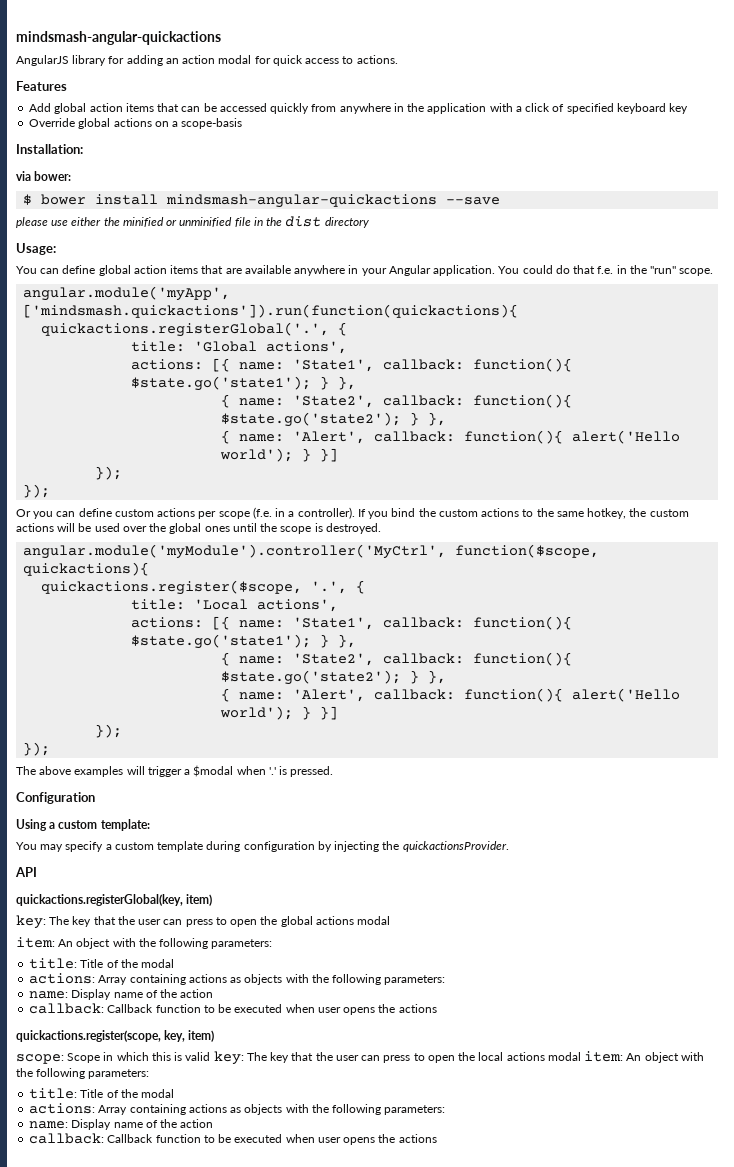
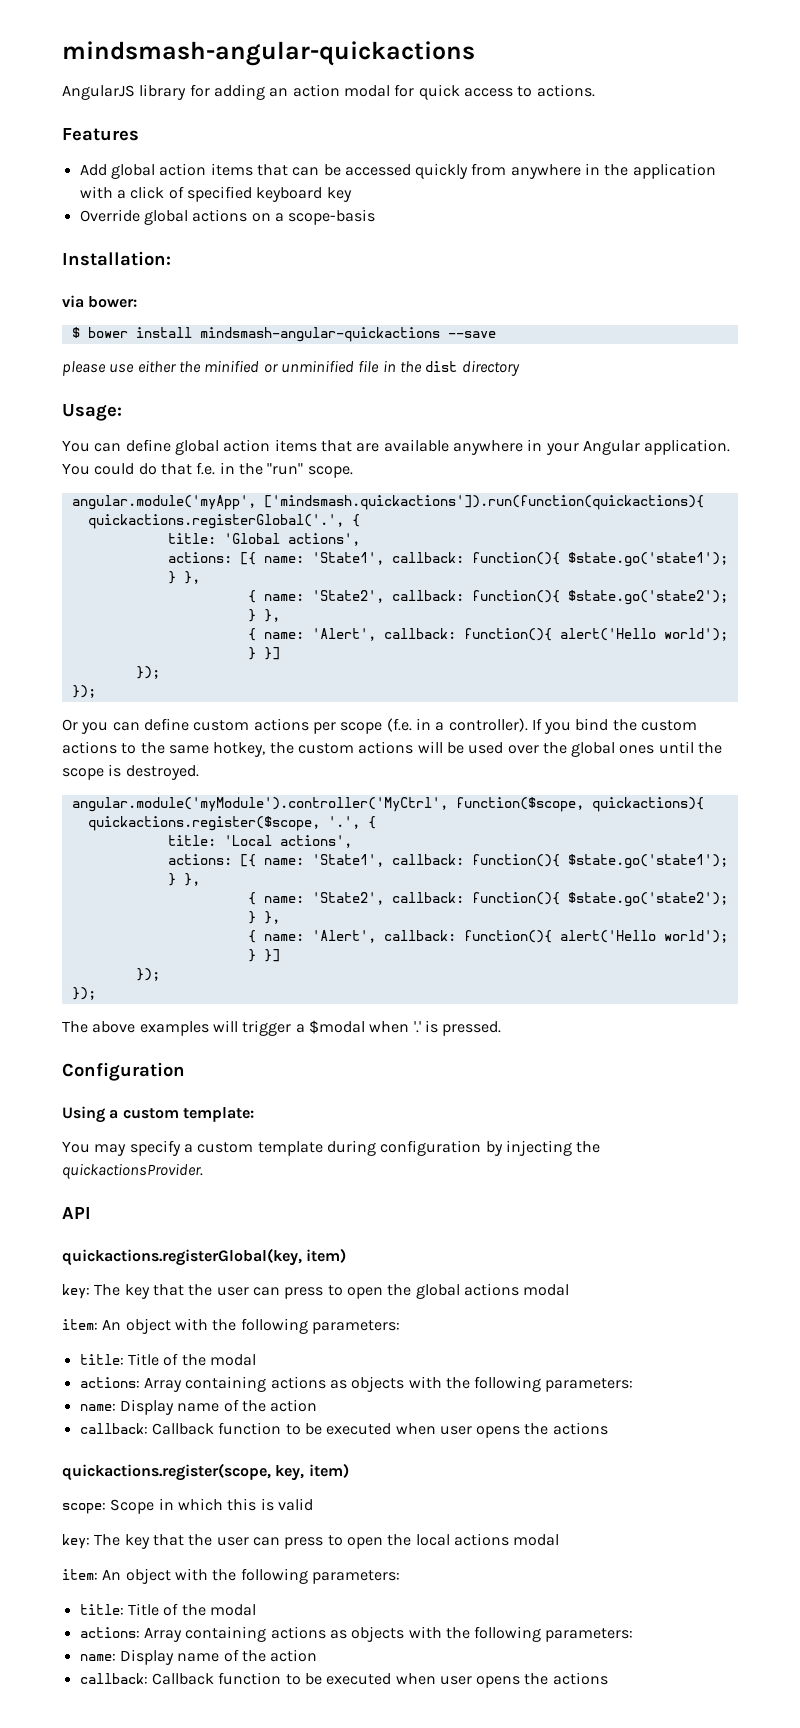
(211, 1056) none -> (313, 1504) //
(581, 1056) none -> (560, 1540) //

